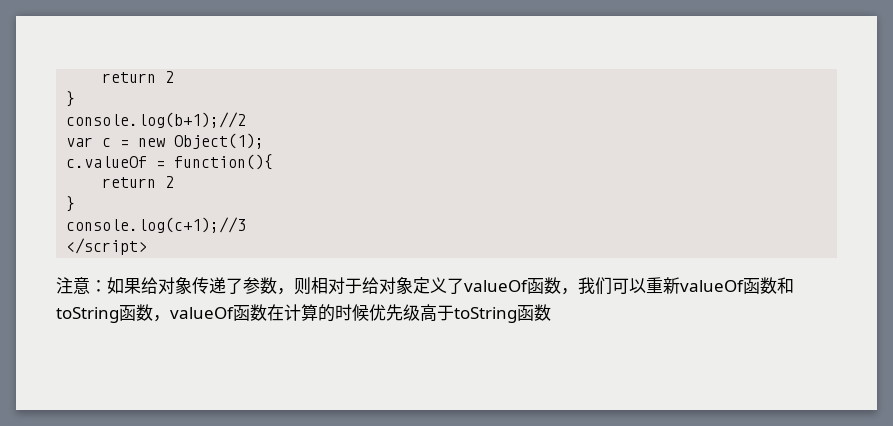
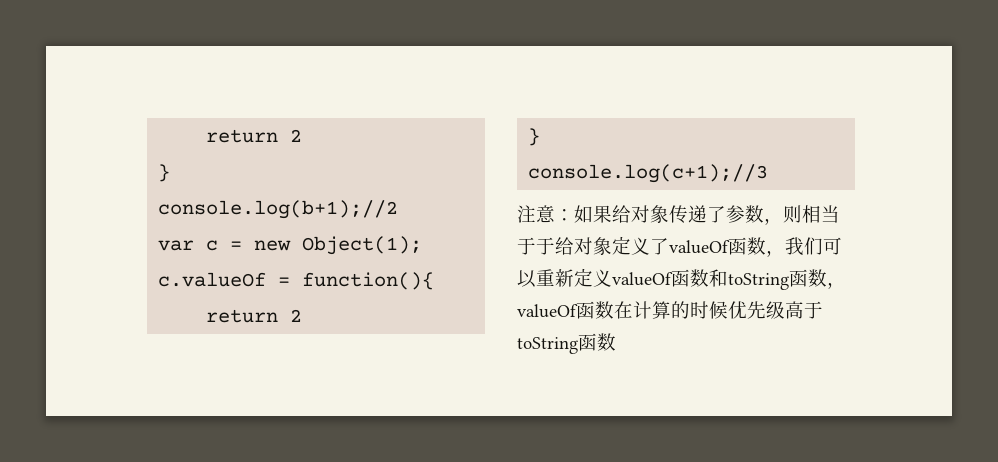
[66,238,148,255] // </script> -> (769, 173) none
[328,277,345,294] 对 -> [821,205,840,223] [517,237,536,255] 当于
(680, 285) none -> [574,268,612,287] 定义

